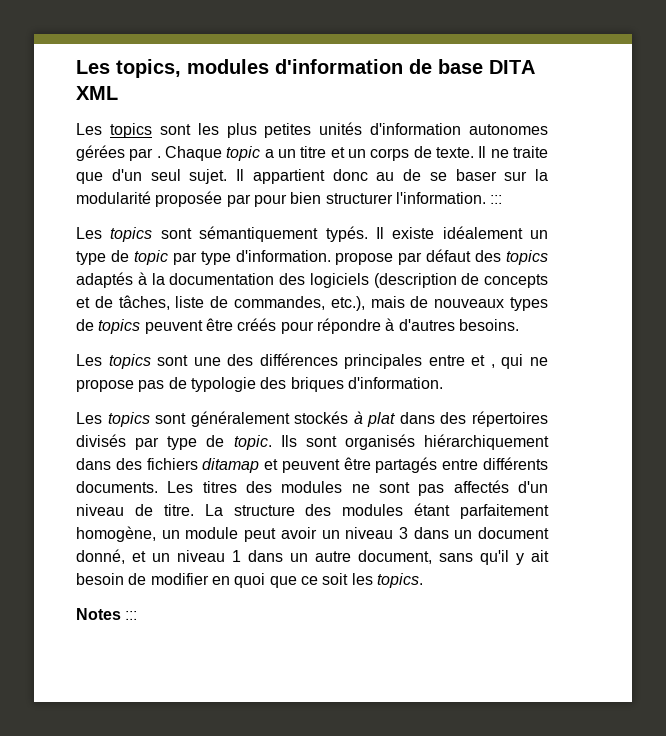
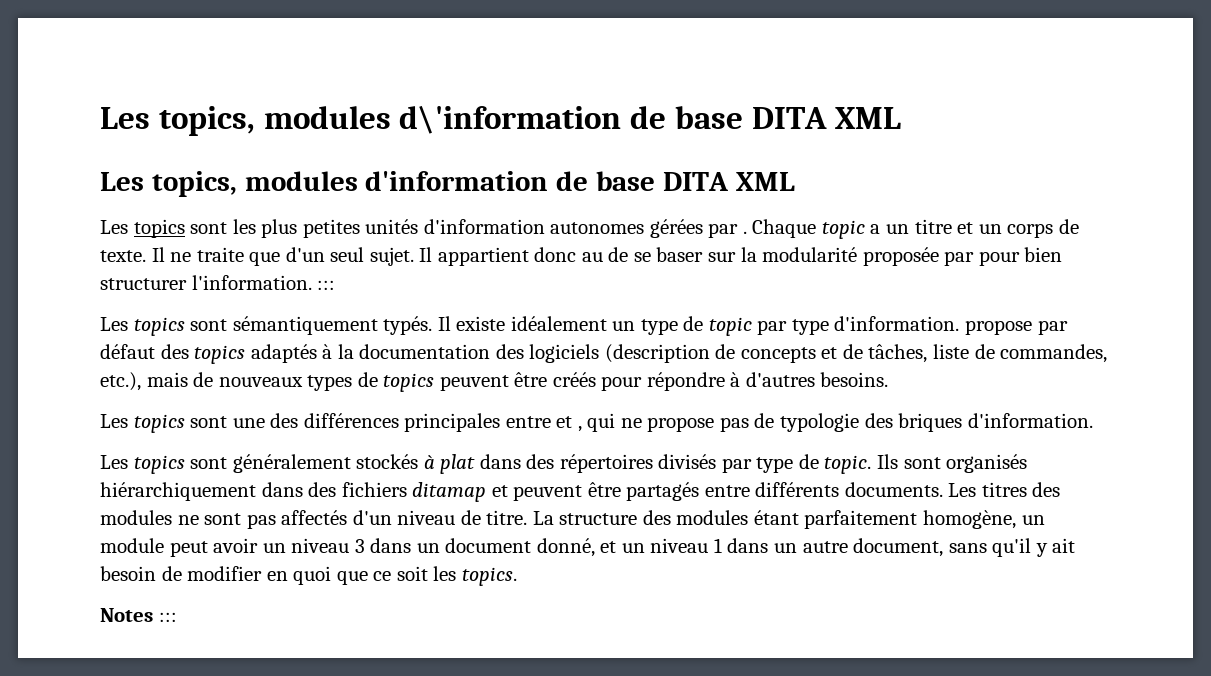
[76,59,269,78] Les topics, modules -> [100,105,902,136] [100,171,358,197] Les topics, modules d\'information de base DITA XML // Les topics, modules

